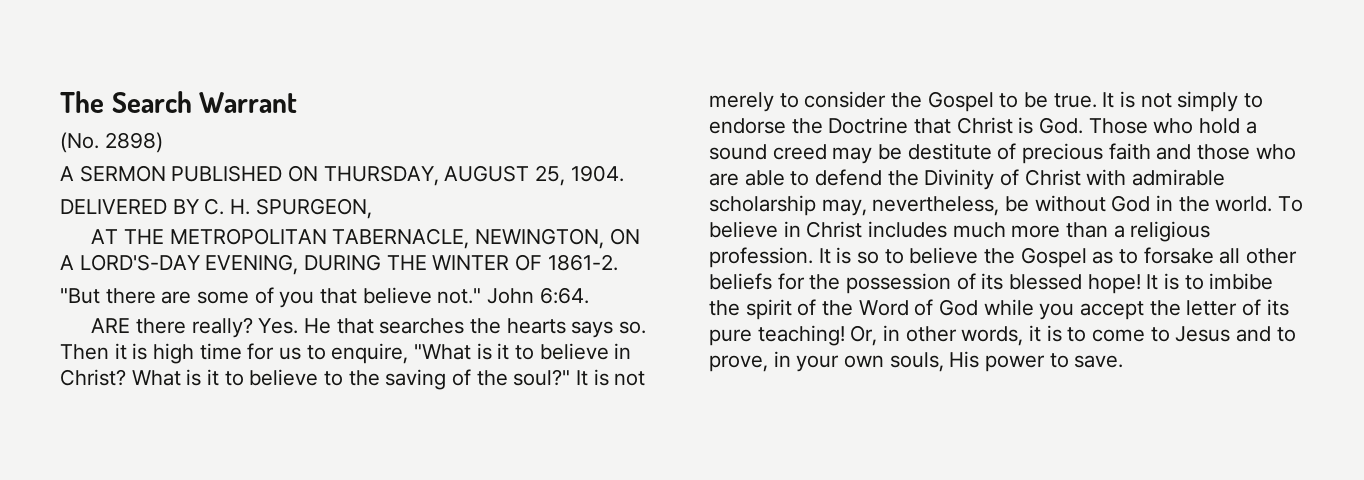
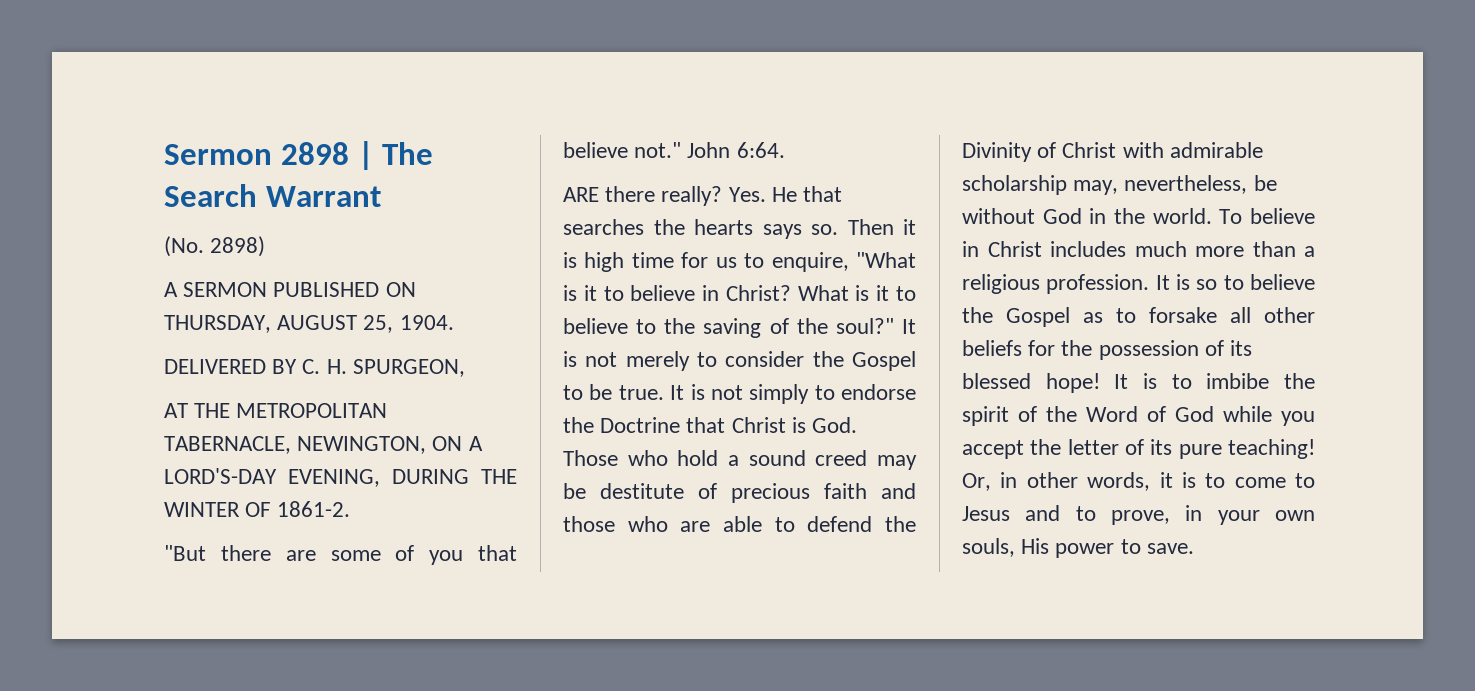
(60, 102) none -> [164,141,374,170] Sermon 2898 |

